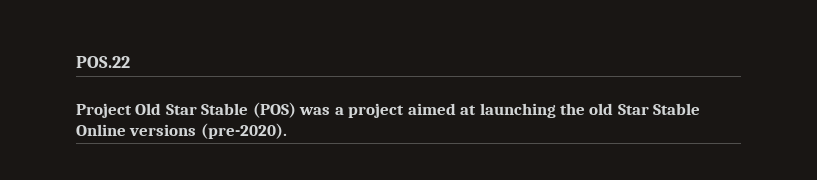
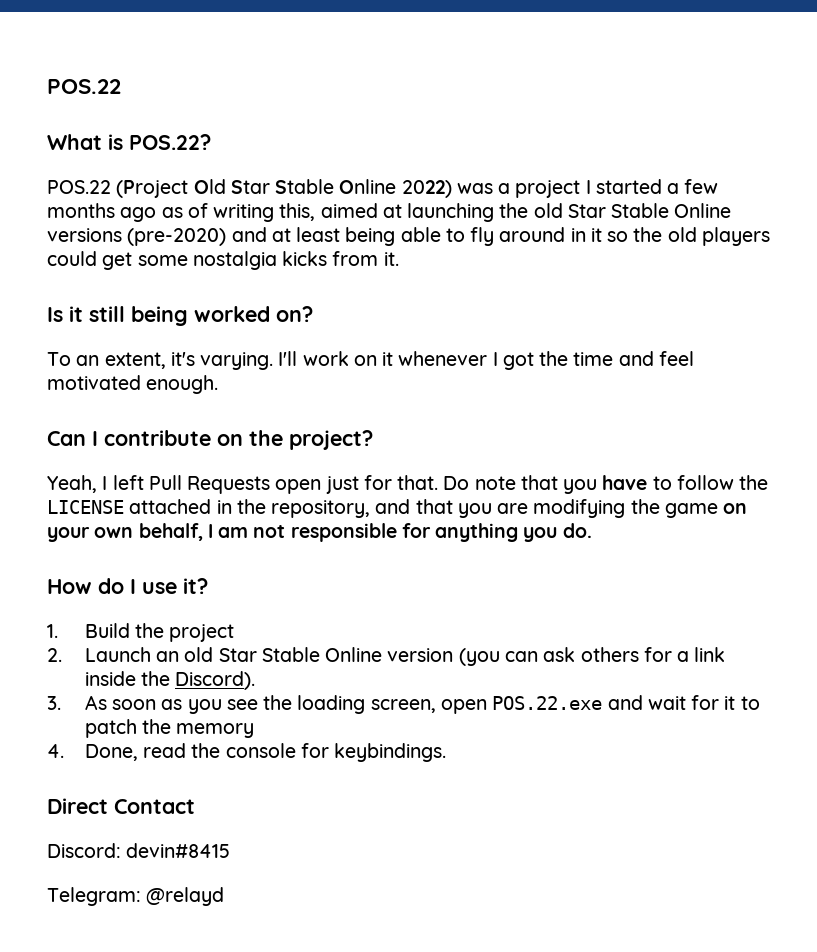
[76,103,132,118] Project -> [47,134,211,150] [47,180,189,198] What is POS.22? // POS.22 (Project
[252,102,296,118] (POS) -> [339,179,452,198] Online 2022)
(405, 110) none -> [585,179,719,194] [47,203,316,222] I started a few months ago as of writing this,
[200,123,287,139] (pre-2020). -> [127,227,770,246] [47,251,399,270] [47,306,313,326] [47,351,694,370] [47,375,219,394] [47,430,373,450] [47,475,769,494] [47,499,748,518] [47,523,592,542] [47,578,208,594] [47,623,235,642] [47,647,726,666] [84,671,256,690] [47,695,760,714] [84,719,255,738] [47,743,447,762] [47,798,195,814] [47,843,231,858] [47,887,225,906] (pre-2020) and at least being able to fly around in it so the old players could get some nostalgia kicks from it. // Is it still being worked on? // To an extent, it's varying. I'll work on it whenever I got the time and feel motivated enough. // Can I contribute on the project? // Yeah, I left Pull Requests open just for that. Do note that you have to follow the LICENSE attached in the repository, and that you are modifying the game on your own behalf, I am not responsible for anything you do. // How do I use it? // 1. Build the project // 2. Launch an old Star Stable Online version (you can ask others for a link inside the Discord). // 3. As soon as you see the loading screen, open POS.22.exe and wait for it to patch the memory // 4. Done, read the console for keybindings. // Direct Contact // Discord: devin#8415 // Telegram: @relayd

